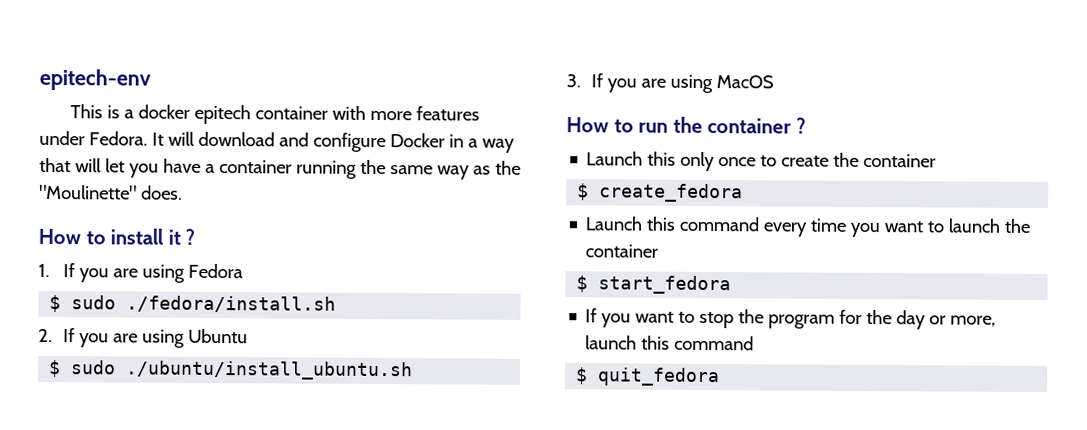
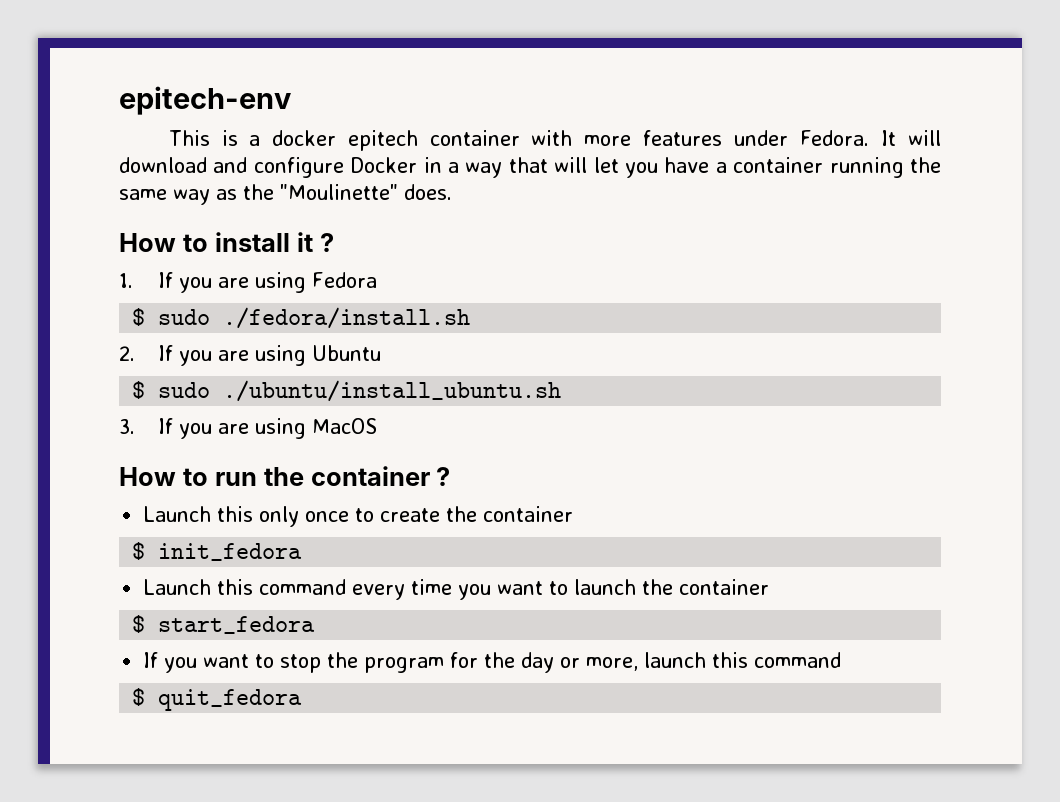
[599,183,744,203] create_fedora -> [158,543,303,561] init_fedora

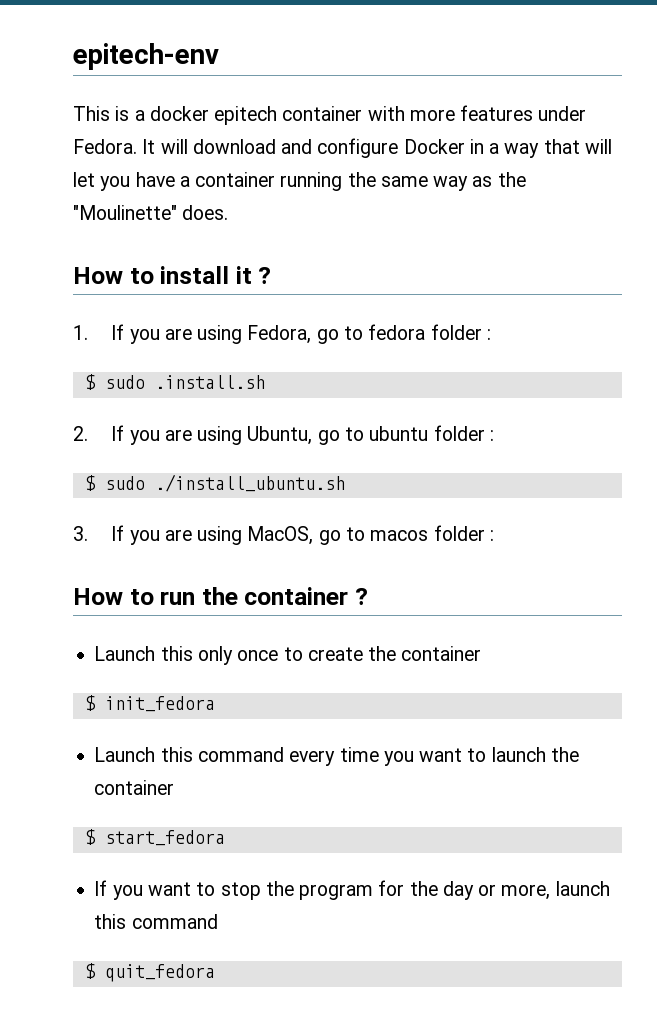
[311,272,377,288] [132,307,471,329] Fedora // $ sudo ./fedora/install.sh -> [247,324,491,344] [84,374,265,390] Fedora, go to fedora folder : // $ sudo .install.sh
[311,345,381,361] [132,380,562,402] Ubuntu // $ sudo ./ubuntu/install_ubuntu.sh -> [247,425,494,445] [84,474,345,492] Ubuntu, go to ubuntu folder : // $ sudo ./install_ubuntu.sh
[311,418,377,434] MacOS -> [247,525,494,545] MacOS, go to macos folder :

